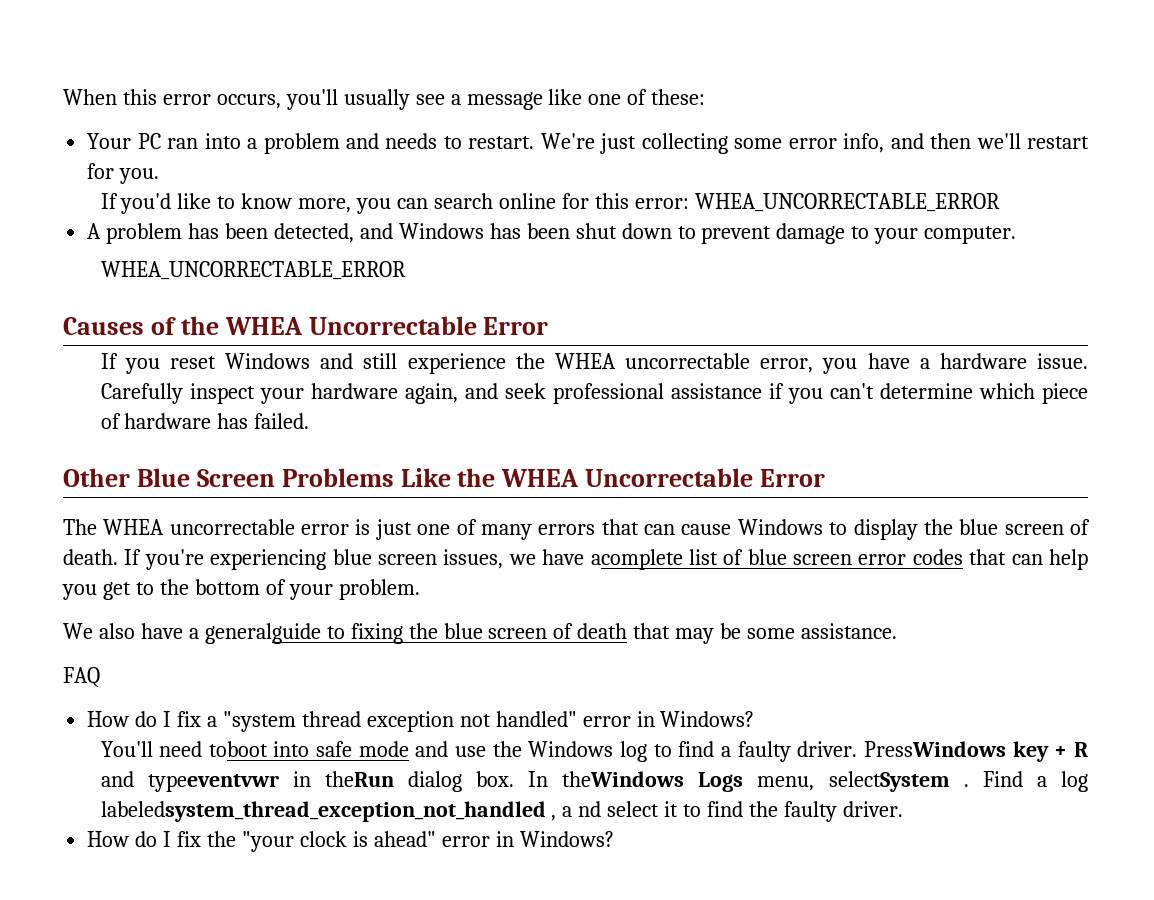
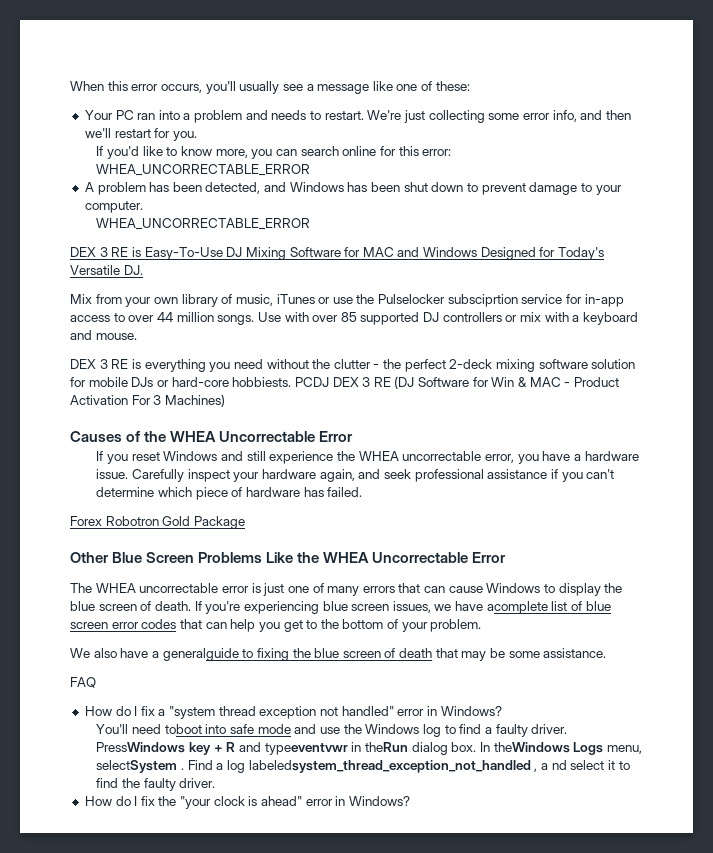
(406, 270) none -> [70,247,605,260] [70,265,143,275] [70,294,624,307] [70,312,638,325] [70,330,137,340] [70,359,636,372] [70,376,619,389] [70,394,225,407] // DEX 3 RE is Easy-To-Use DJ Mixing Software for MAC and Windows Designed for Today's Versatile DJ. // Mix from your own library of music, iTunes or use the Pulselocker subsciprtion service for in-app access to over 44 million songs. Use with over 85 supported DJ controllers or mix with a keyboard and mouse. // DEX 3 RE is everything you need without the clutter - the perfect 2-deck mixing software solution for mobile DJs or hard-core hobbiests. PCDJ DEX 3 RE (DJ Software for Win & MAC - Product Activation For 3 Machines)
(310, 421) none -> [70,516,245,529] // Forex Robotron Gold Package

